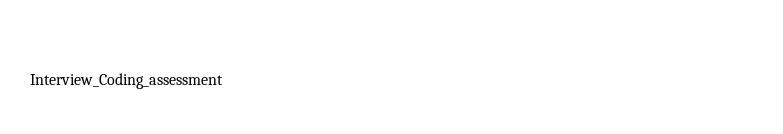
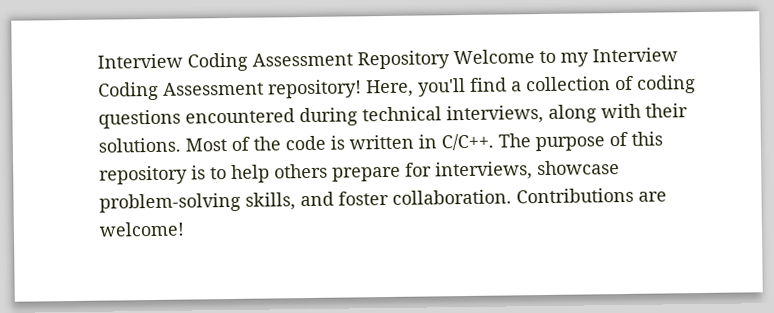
[30,73,223,89] Interview_Coding_assessment -> [97,47,678,72] [98,75,696,101] [98,103,688,129] [98,131,663,153] [99,160,620,185] [99,187,667,213] [99,221,184,237] Interview Coding Assessment Repository Welcome to my Interview Coding Assessment repository! Here, you'll find a collection of coding questions encountered during technical interviews, along with their solutions. Most of the code is written in C/C++. The purpose of this repository is to help others prepare for interviews, showcase problem-solving skills, and foster collaboration. Contributions are welcome!

